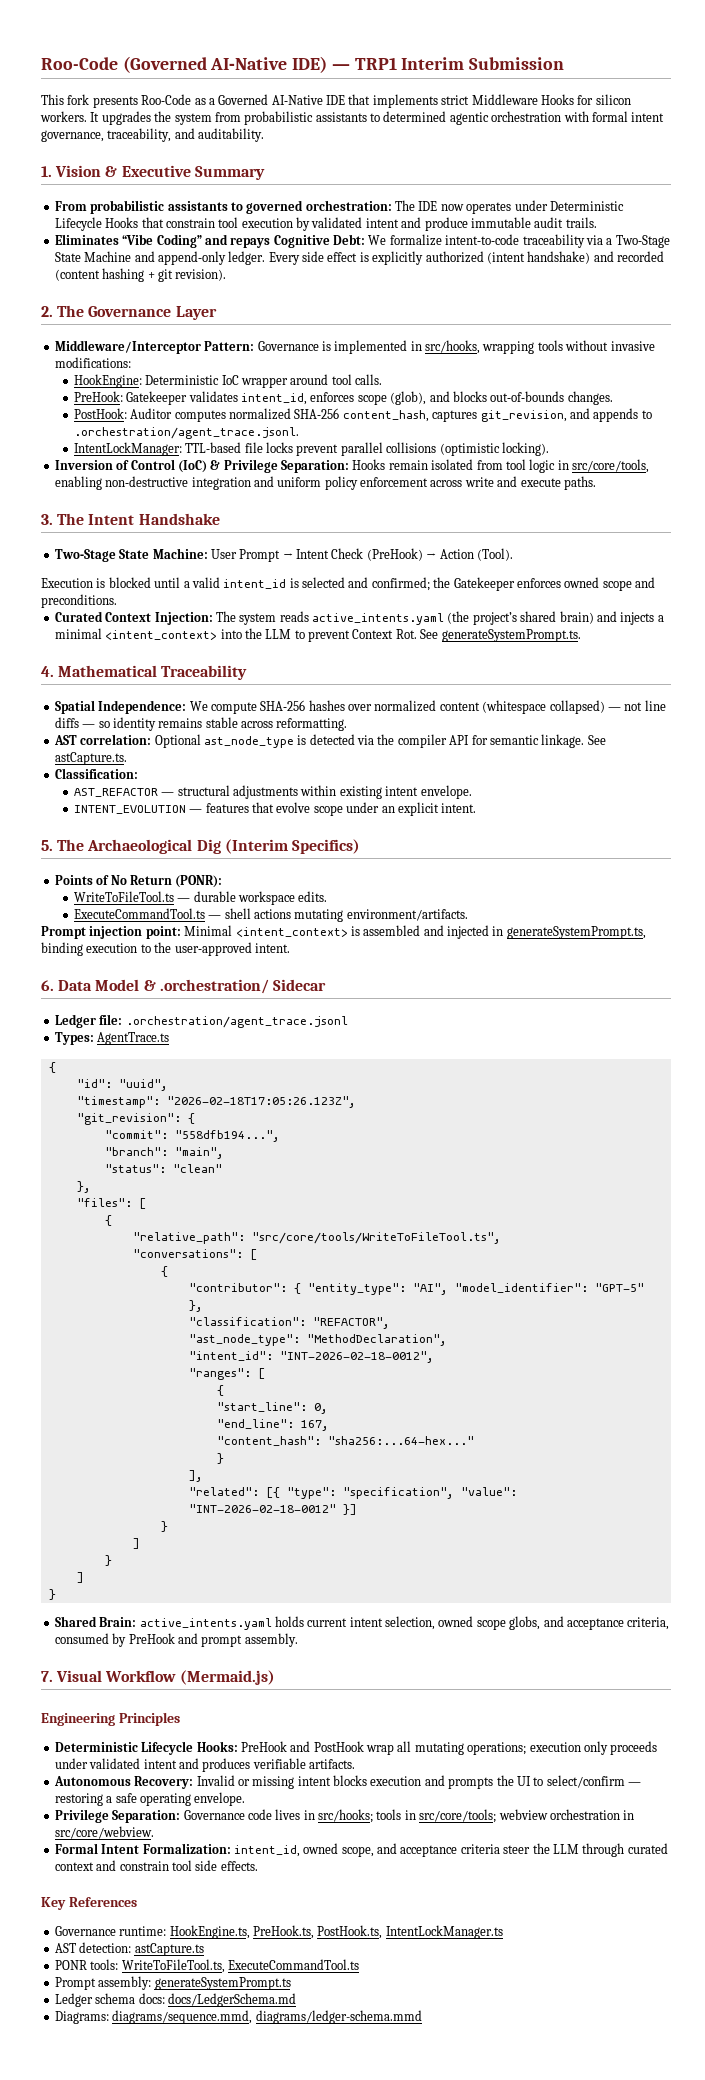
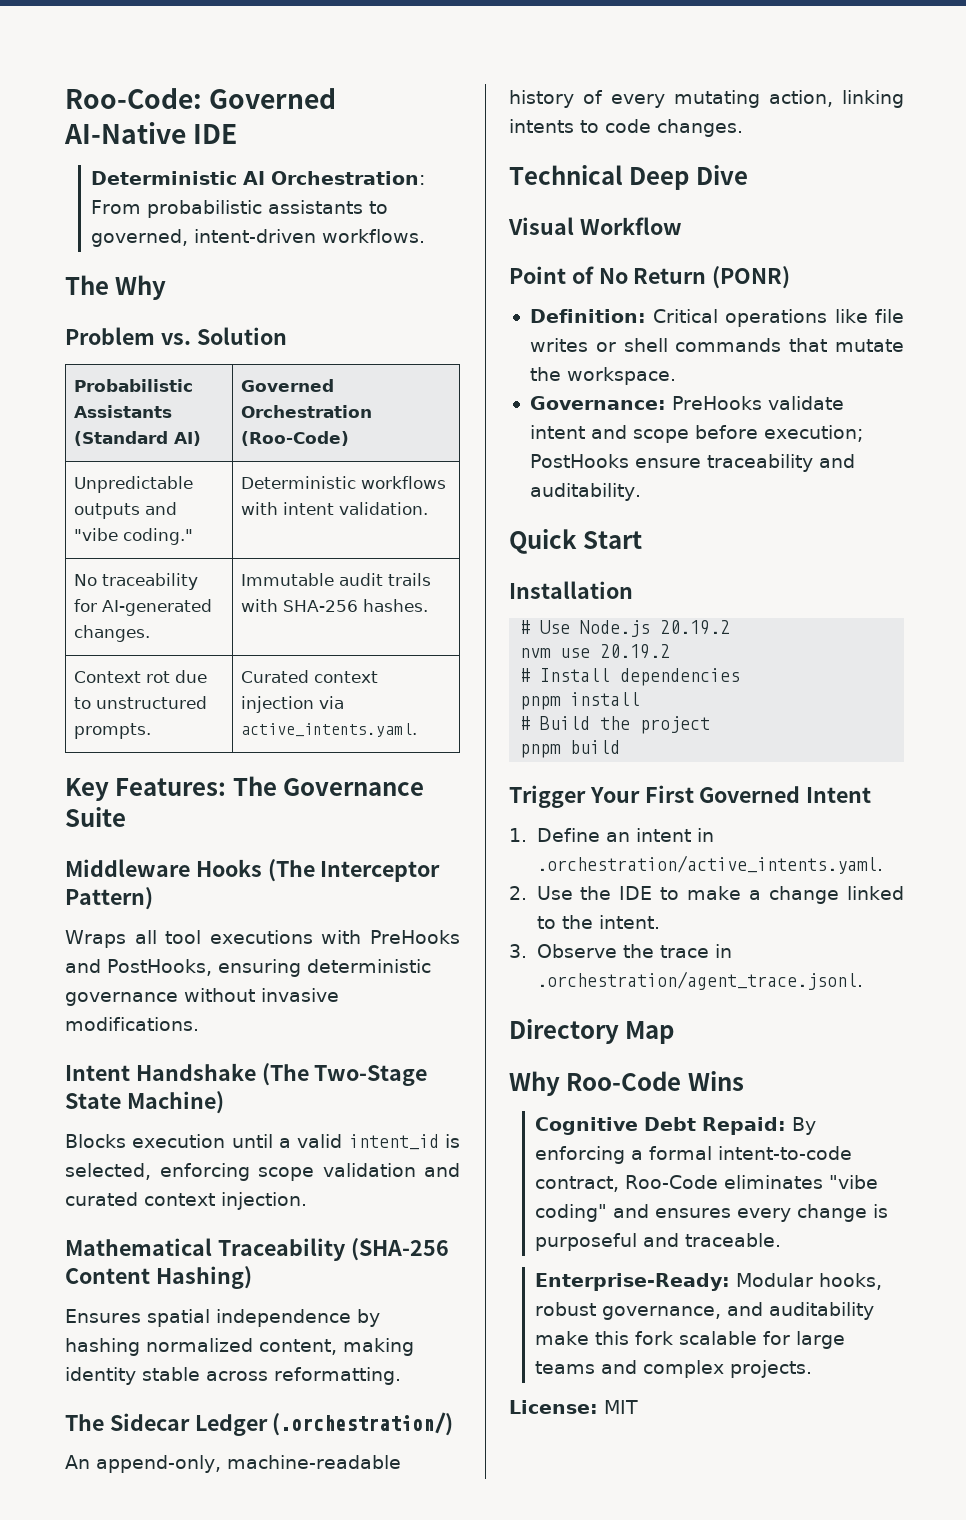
[41,56,565,73] [41,94,631,108] [40,111,665,125] [41,128,265,142] [41,165,265,180] [54,200,624,214] [54,217,597,231] [54,234,670,248] [54,251,664,265] [54,268,227,282] [41,305,217,320] [54,340,655,354] [54,357,131,368] [73,374,383,388] [73,391,613,405] [73,408,652,422] [73,427,299,439] [73,442,549,456] [54,459,649,473] [54,476,596,490] [41,513,220,525] [54,548,513,562] [41,577,151,588] Roo-Code (Governed AI‑Native IDE) — TRP1 Interim Submission // This fork presents Roo‑Code as a Governed AI‑Native IDE that implements strict Middleware Hooks for silicon workers. It upgrades the system from probabilistic assistants to determined agentic orchestration with formal intent governance, traceability, and auditability. // 1. Vision & Executive Summary // From probabilistic assistants to governed orchestration: The IDE now operates under Deterministic Lifecycle Hooks that constrain tool execution by validated intent and produce immutable audit trails. // Eliminates “Vibe Coding” and repays Cognitive Debt: We formalize intent‑to‑code traceability via a Two‑Stage State Machine and append‑only ledger. Every side effect is explicitly authorized (intent handshake) and recorded (content hashing + git revision). // 2. The Governance Layer // Middleware/Interceptor Pattern: Governance is implemented in src/hooks, wrapping tools without invasive modifications: // HookEngine: Deterministic IoC wrapper around tool calls. // PreHook: Gatekeeper validates intent_id, enforces scope (glob), and blocks out‑of‑bounds changes. // PostHook: Auditor computes normalized SHA‑256 content_hash, captures git_revision, and appends to .orchestration/agent_trace.jsonl. // IntentLockManager: TTL‑based file locks prevent parallel collisions (optimistic locking). // Inversion of Control (IoC) & Privilege Separation: Hooks remain isolated from tool logic in src/core/tools, enabling non‑destructive integration and uniform policy enforcement across write and execute paths. // 3. The Intent Handshake // Two‑Stage State Machine: User Prompt → Intent Check (PreHook) → Action (Tool). // Execution is blocked -> [65,88,337,109] [64,122,238,144] [91,171,426,185] [91,200,388,218] [91,229,426,247] [65,275,167,300] [65,327,287,345] [74,379,194,392] [74,405,173,418] [74,431,202,446] [241,379,335,392] [241,405,373,418] [241,431,350,446] [74,476,194,493] [74,502,178,519] [74,528,194,545] [241,476,447,489] [241,502,429,515] [74,573,199,590] [74,599,213,616] [74,625,151,642] [241,573,432,586] [241,599,429,612] [74,670,208,683] [74,696,208,709] [74,723,152,739] [241,670,379,683] [241,696,345,713] [241,723,418,737] [65,776,425,801] [65,807,126,827] [65,859,441,882] [65,887,153,910] [65,930,460,948] [65,959,431,977] [65,988,339,1006] [65,1017,199,1031] [65,1063,428,1086] [65,1091,224,1114] [65,1134,226,1148] Roo-Code: Governed AI-Native IDE // Deterministic AI Orchestration: From probabilistic assistants to governed, intent-driven workflows. // The Why // Problem vs. Solution // Probabilistic Assistants (Standard AI) | Governed Orchestration (Roo-Code) // Unpredictable outputs and "vibe coding." | Deterministic workflows with intent validation. // No traceability for AI-generated changes. | Immutable audit trails with SHA-256 hashes. // Context rot due to unstructured prompts. | Curated context injection via active_intents.yaml. // Key Features: The Governance Suite // Middleware Hooks (The Interceptor Pattern) // Wraps all tool executions with PreHooks and PostHooks, ensuring deterministic governance without invasive modifications. // Intent Handshake (The Two-Stage State Machine) // Blocks execution
[302,577,655,591] [41,594,117,608] [54,611,664,625] [54,628,581,642] [41,665,248,680] [54,700,666,714] [54,717,348,731] [53,734,606,748] [54,752,127,765] [54,768,138,779] [73,785,472,799] [73,802,477,816] [41,839,360,854] [54,875,223,888] [73,891,328,905] [73,908,468,922] [41,925,646,939] [41,942,138,956] selected and confirmed; the Gatekeeper enforces owned scope and preconditions. // Curated Context Injection: The system reads active_intents.yaml (the project’s shared brain) and injects a minimal <intent_context> into the LLM to prevent Context Rot. See generateSystemPrompt.ts. // 4. Mathematical Traceability // Spatial Independence: We compute SHA‑256 hashes over normalized content (whitespace collapsed) — not line diffs — so identity remains stable across reformatting. // AST correlation: Optional ast_node_type is detected via the compiler API for semantic linkage. See astCapture.ts. // Classification: // AST_REFACTOR — structural adjustments within existing intent envelope. // INTENT_EVOLUTION — features that evolve scope under an explicit intent. // 5. The Archaeological Dig (Interim Specifics) // Points of No Return (PONR): // WriteToFileTool.ts — durable workspace edits. // ExecuteCommandTool.ts — shell actions mutating environment/artifacts. // Prompt injection point: Minimal <intent_context> is assembled and injected in generateSystemPrompt.ts, binding execution -> [65,1163,460,1181] [65,1192,307,1210] [65,1238,449,1261] [65,1266,252,1289] [65,1309,380,1327] [65,1338,414,1356] [65,1367,401,1385] [65,1412,454,1436] [65,1455,401,1473] [509,90,904,108] [509,119,743,137] [509,165,748,190] [508,217,682,235] [509,266,791,289] [529,309,904,327] [529,338,904,352] [529,367,676,385] [529,396,844,410] [529,425,863,443] [529,454,855,472] [529,483,641,501] [509,529,643,554] [509,581,633,599] [520,620,731,637] [520,644,671,659] [520,668,741,686] [520,692,641,710] [520,716,711,734] [520,740,621,758] [509,785,872,808] [509,828,714,842] [536,855,883,874] [509,886,905,904] selected, enforcing scope validation and curated context injection. // Mathematical Traceability (SHA-256 Content Hashing) // Ensures spatial independence by hashing normalized content, making identity stable across reformatting. // The Sidecar Ledger (.orchestration/) // An append-only, machine-readable history of every mutating action, linking intents to code changes. // Technical Deep Dive // Visual Workflow // Point of No Return (PONR) // Definition: Critical operations like file writes or shell commands that mutate the workspace. // Governance: PreHooks validate intent and scope before execution; PostHooks ensure traceability and auditability. // Quick Start // Installation // # Use Node.js 20.19.2 // nvm use 20.19.2 // # Install dependencies // pnpm install // # Build the project // pnpm build // Trigger Your First Governed Intent // 1. Define an intent in .orchestration/active_intents.yaml. // 2. Use the IDE to make a change linked
[174,942,290,956] [41,979,326,994] [54,1014,348,1028] [54,1032,170,1045] [48,1062,56,1073] [76,1079,168,1091] [76,1096,356,1108] [76,1113,195,1125] [104,1130,280,1142] [104,1147,224,1159] [104,1164,222,1173] [76,1181,91,1193] [76,1198,146,1209] [104,1215,112,1226] [132,1232,501,1244] [132,1249,257,1260] [160,1266,168,1277] [188,1283,644,1295] [188,1300,203,1312] [188,1317,390,1329] [188,1334,447,1346] [188,1351,434,1363] [188,1368,265,1380] [216,1385,224,1396] [216,1402,328,1414] [216,1419,329,1431] [216,1436,474,1446] [216,1453,224,1464] [188,1470,203,1482] [188,1487,517,1499] [188,1504,357,1515] [160,1521,168,1532] [132,1538,140,1549] [104,1555,112,1566] [76,1572,84,1583] [48,1589,56,1600] [54,1616,670,1630] [54,1633,298,1647] [41,1670,275,1685] [41,1712,180,1726] [54,1741,658,1755] [54,1758,355,1772] [53,1775,641,1789] [54,1792,246,1806] [54,1809,635,1823] [54,1826,154,1839] [54,1843,668,1857] [54,1860,258,1871] [41,1897,137,1910] [54,1925,503,1939] [54,1942,204,1956] [54,1959,359,1973] [54,1976,291,1990] [54,1993,296,2007] [54,2010,422,2024] user‑approved intent. // 6. Data Model & .orchestration/ Sidecar // Ledger file: .orchestration/agent_trace.jsonl // Types: AgentTrace.ts // { // "id": "uuid", // "timestamp": "2026-02-18T17:05:26.123Z", // "git_revision": { // "commit": "558dfb194...", // "branch": "main", // "status": "clean" // }, // "files": [ // { // "relative_path": "src/core/tools/WriteToFileTool.ts", // "conversations": [ // { // "contributor": { "entity_type": "AI", "model_identifier": "GPT-5" }, // "classification": "REFACTOR", // "ast_node_type": "MethodDeclaration", // "intent_id": "INT-2026-02-18-0012", // "ranges": [ // { // "start_line": 0, // "end_line": 167, // "content_hash": "sha256:...64-hex..." // } // ], // "related": [{ "type": "specification", "value": "INT-2026-02-18-0012" }] // } // ] // } // ] // } // Shared Brain: active_intents.yaml holds current intent selection, owned scope globs, and acceptance criteria, consumed by PreHook and prompt assembly. // 7. Visual Workflow (Mermaid.js) // Engineering Principles // Deterministic Lifecycle Hooks: PreHook and PostHook wrap all mutating operations; execution only proceeds under validated intent and produces verifiable artifacts. // Autonomous Recovery: Invalid or missing intent blocks execution and prompts the UI to select/confirm — restoring a safe operating envelope. // Privilege Separation: Governance code lives in src/hooks; tools in src/core/tools; webview orchestration in src/core/webview. // Formal Intent Formalization: intent_id, owned scope, and acceptance criteria steer the LLM through curated context and constrain tool side effects. // Key References // Governance runtime: HookEngine.ts, PreHook.ts, PostHook.ts, IntentLockManager.ts // AST detection: astCapture.ts // PONR tools: WriteToFileTool.ts, ExecuteCommandTool.ts // Prompt assembly: generateSystemPrompt.ts // Ledger schema docs: docs/LedgerSchema.md // Diagrams: diagrams/sequence.mmd, diagrams/ledger-schema.mmd -> [598,915,660,929] [509,944,732,958] [536,971,863,990] [509,1019,675,1044] [509,1071,744,1096] [535,1117,817,1135] [535,1146,853,1164] [535,1175,878,1192] [535,1204,889,1222] [535,1233,782,1251] [535,1273,883,1291] [535,1302,875,1320] [535,1331,845,1349] [535,1360,813,1378] [509,1400,638,1414] intent. // 3. Observe the trace in .orchestration/agent_trace.jsonl. // Directory Map // Why Roo-Code Wins // Cognitive Debt Repaid: By enforcing a formal intent-to-code contract, Roo-Code eliminates "vibe coding" and ensures every change is purposeful and traceable. // Enterprise-Ready: Modular hooks, robust governance, and auditability make this fork scalable for large teams and complex projects. // License: MIT

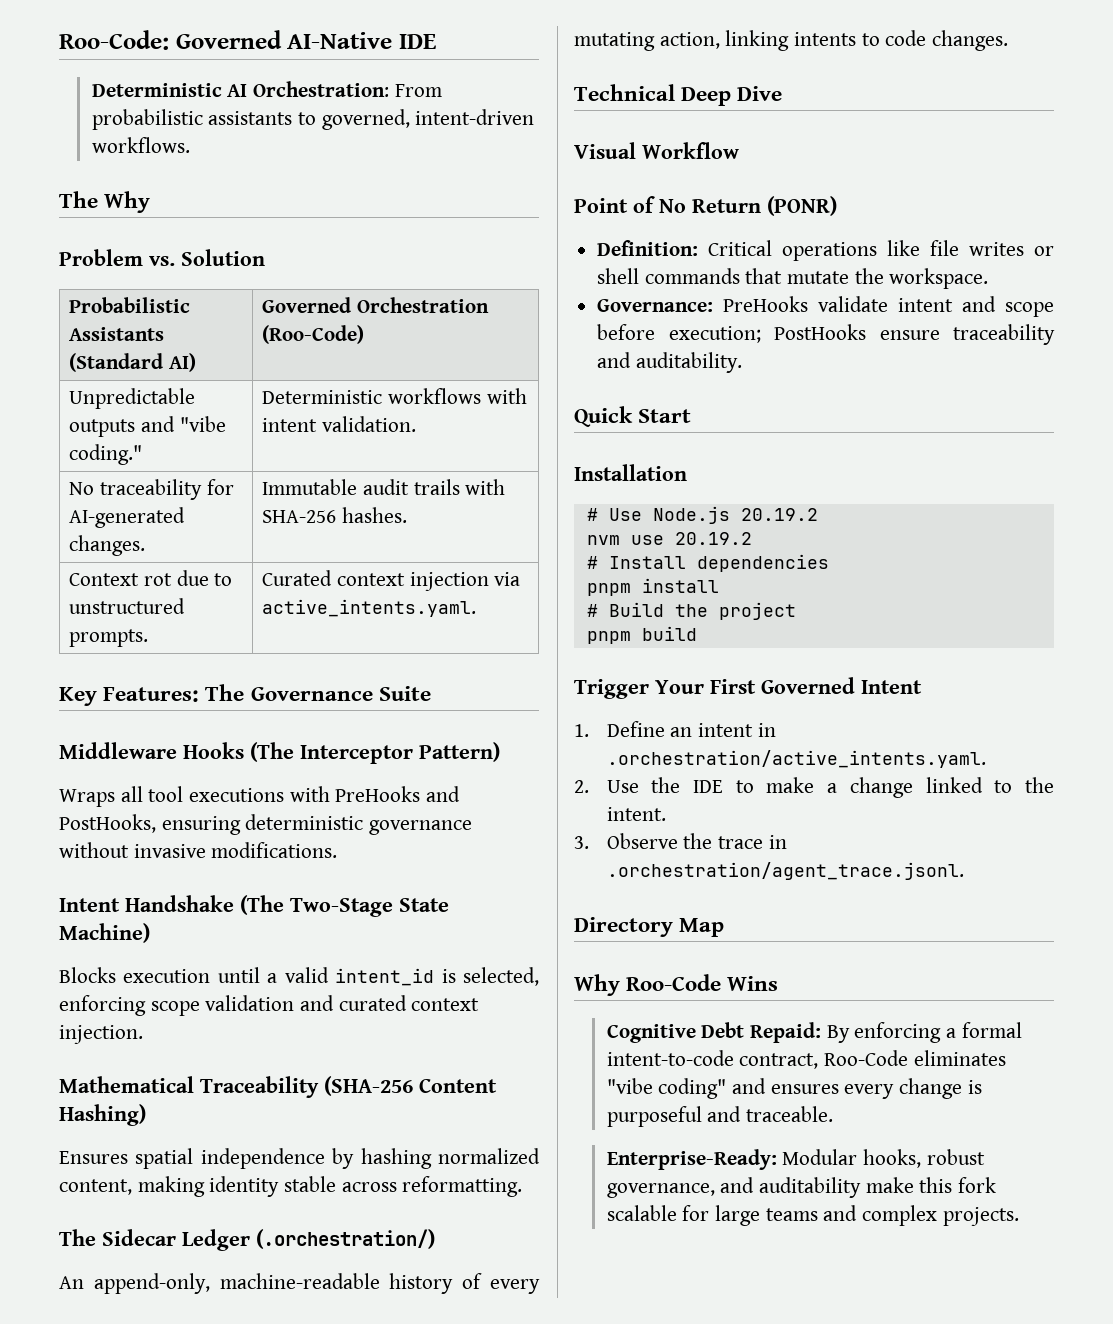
[509,1400,638,1414] // License: MIT -> (1019, 1216) none

